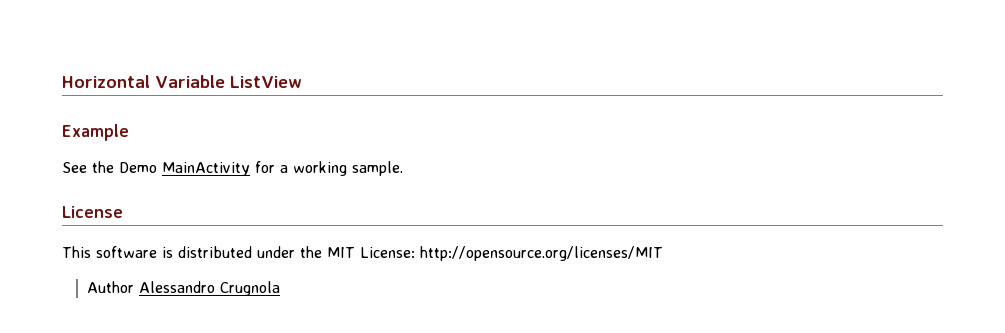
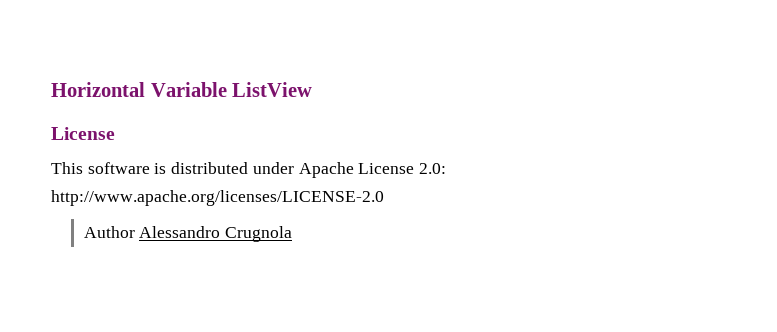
[62,124,129,141] [62,161,403,176] // Example // See the Demo MainActivity for a working sample. -> (313, 89) none
[300,246,663,261] the MIT License: http://opensource.org/licenses/MIT -> [298,162,447,178] [51,190,384,206] Apache License 2.0: http://www.apache.org/licenses/LICENSE-2.0

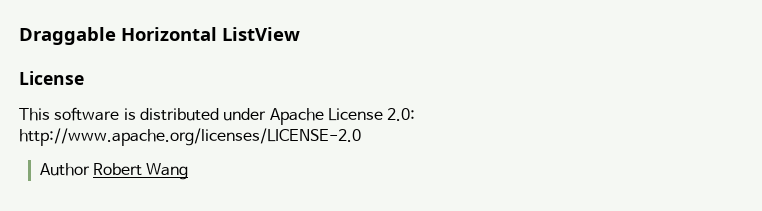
[51,82,227,97] Horizontal Variable -> [19,27,217,45] Draggable Horizontal
[139,226,293,242] Alessandro Crugnola -> [93,163,189,180] Robert Wang

